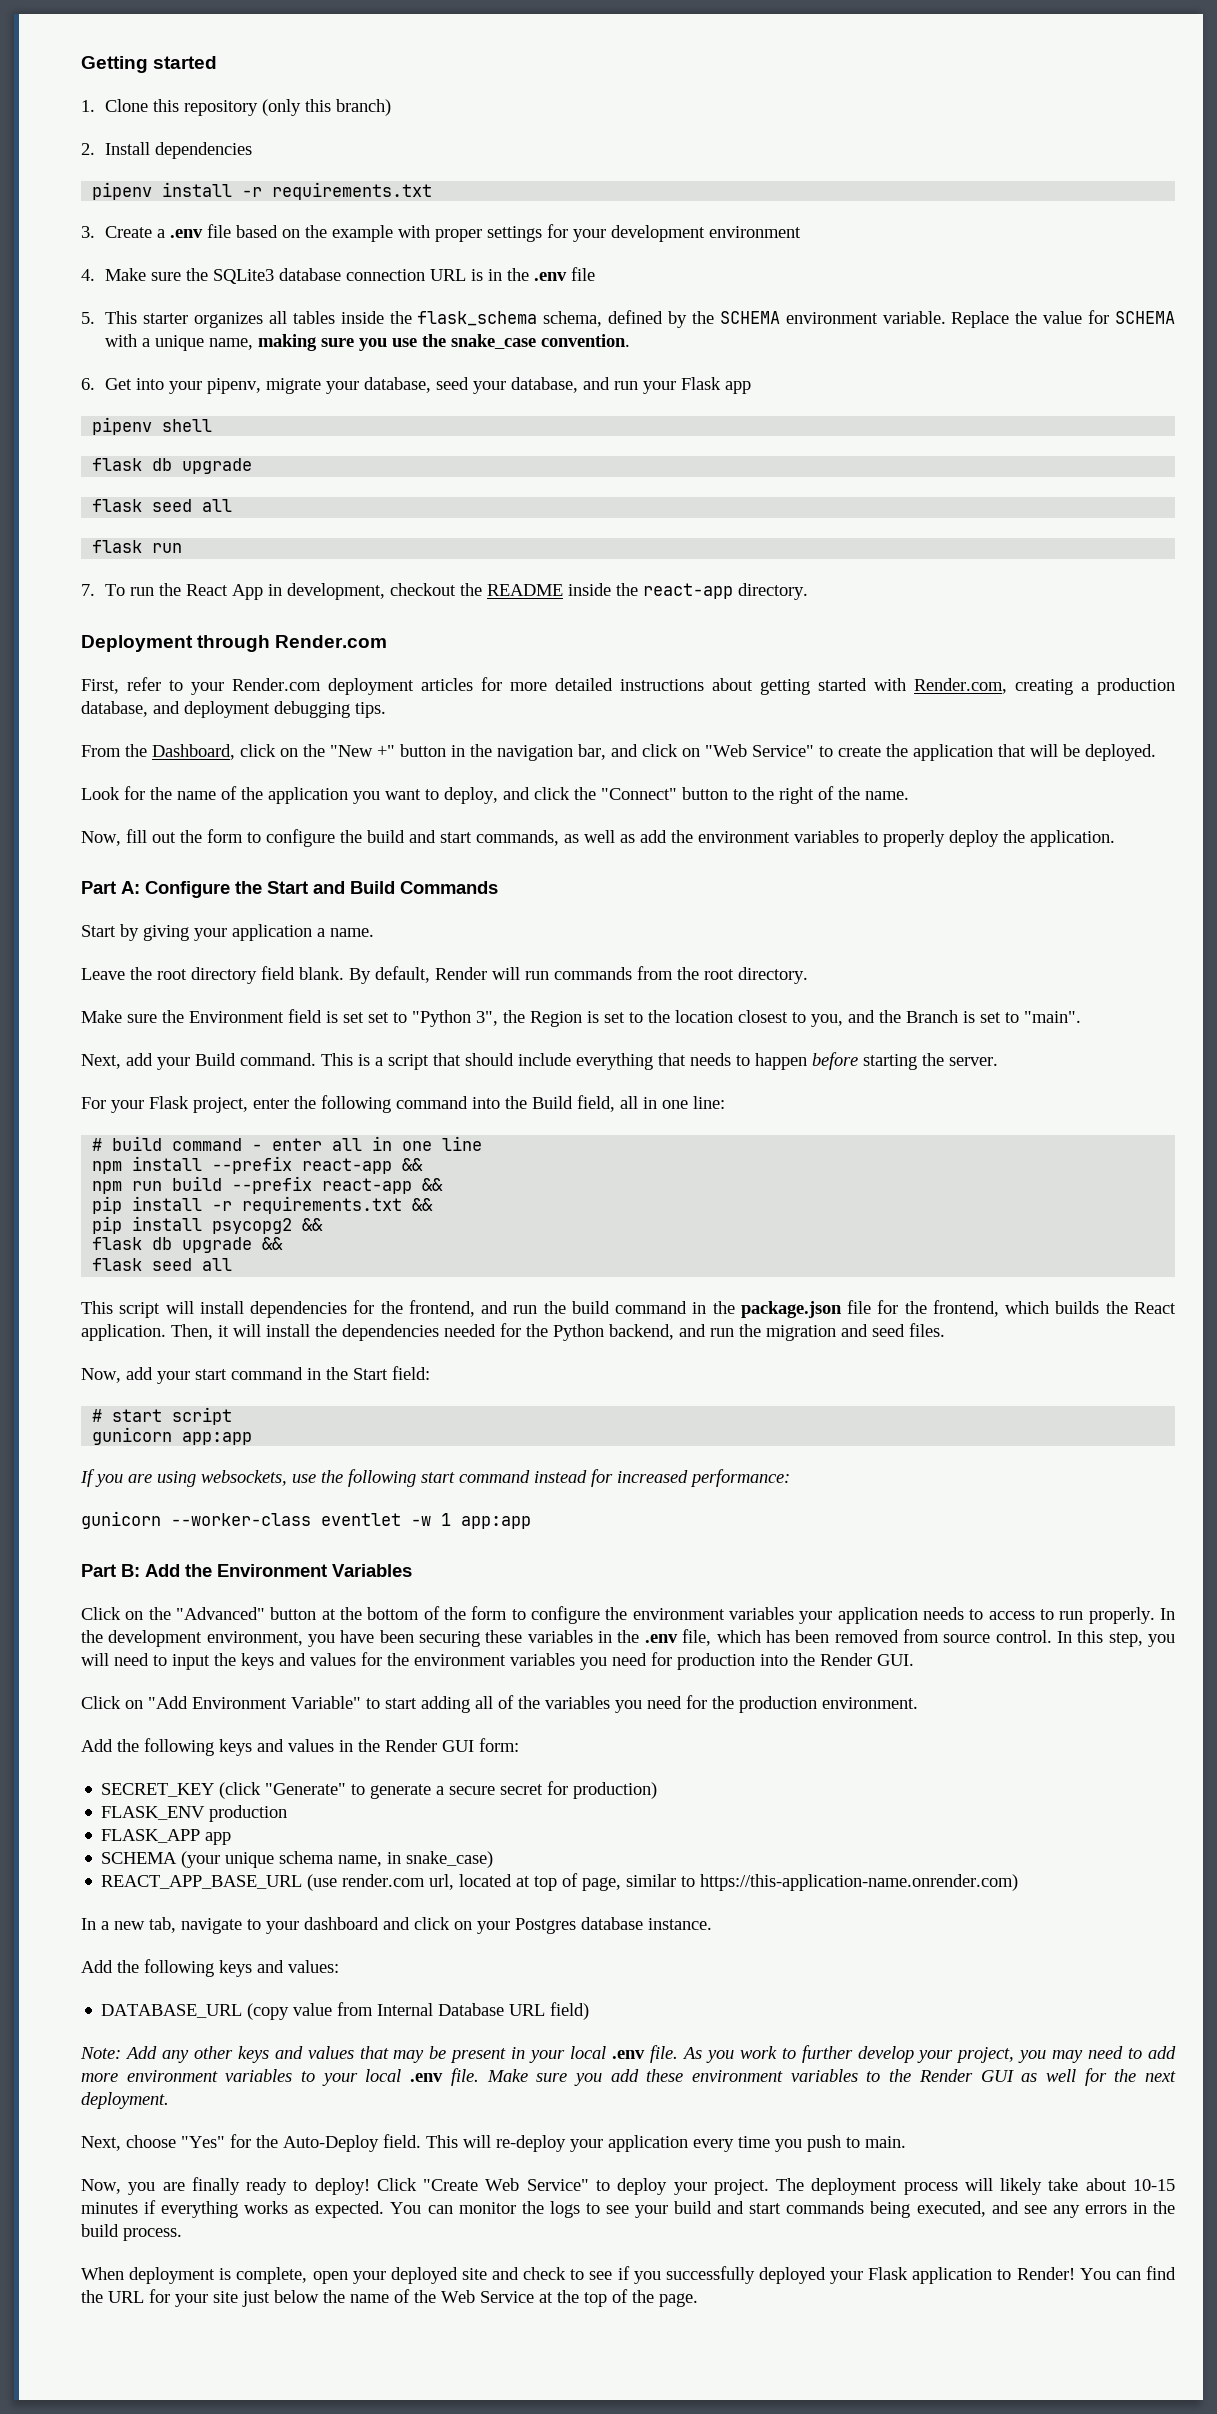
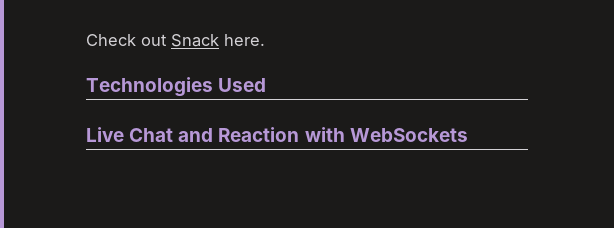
[81,56,218,73] [81,99,392,116] [81,142,253,159] [92,182,433,200] [81,224,802,242] [81,267,596,284] [81,310,1176,328] [105,334,631,351] [81,377,752,394] [92,417,213,435] [92,458,253,474] [92,499,233,512] [92,540,183,553] [81,583,809,600] [81,635,388,652] [81,677,1175,695] [81,701,386,718] [81,744,1156,761] [81,786,909,804] [81,829,1115,847] [81,881,498,898] [81,924,374,941] [81,966,808,984] [81,1009,1081,1027] [81,1052,998,1070] [81,1095,725,1113] [92,1136,483,1151] [92,1156,424,1174] [92,1176,444,1194] [92,1196,434,1214] [92,1216,324,1234] [92,1237,284,1253] [92,1258,233,1271] [81,1300,1176,1318] [81,1323,945,1341] [81,1366,430,1384] [92,1407,233,1425] [92,1427,253,1445] [80,1469,790,1487] [81,1511,531,1529] [81,1564,412,1577] [81,1606,1176,1624] [81,1629,1175,1647] [81,1652,914,1670] [81,1695,918,1713] [81,1738,519,1756] [101,1781,658,1799] [101,1805,288,1822] [101,1829,232,1845] [101,1851,494,1868] [101,1873,1019,1891] [81,1917,712,1934] [81,1959,339,1977] [101,2002,590,2020] [80,2045,1176,2063] [81,2068,1176,2086] [81,2092,169,2109] [81,2134,906,2152] [81,2177,1175,2195] [81,2200,1176,2218] [81,2224,182,2241] [81,2266,1177,2284] [81,2289,698,2307] Getting started // 1. Clone this repository (only this branch) // 2. Install dependencies // pipenv install -r requirements.txt // 3. Create a .env file based on the example with proper settings for your development environment // 4. Make sure the SQLite3 database connection URL is in the .env file // 5. This starter organizes all tables inside the flask_schema schema, defined by the SCHEMA environment variable. Replace the value for SCHEMA with a unique name, making sure you use the snake_case convention. // 6. Get into your pipenv, migrate your database, seed your database, and run your Flask app // pipenv shell // flask db upgrade // flask seed all // flask run // 7. To run the React App in development, checkout the README inside the react-app directory. // Deployment through Render.com // First, refer to your Render.com deployment articles for more detailed instructions about getting started with Render.com, creating a production database, and deployment debugging tips. // From the Dashboard, click on the "New +" button in the navigation bar, and click on "Web Service" to create the application that will be deployed. // Look for the name of the application you want to deploy, and click the "Connect" button to the right of the name. // Now, fill out the form to configure the build and start commands, as well as add the environment variables to properly deploy the application. // Part A: Configure the Start and Build Commands // Start by giving your application a name. // Leave the root directory field blank. By default, Render will run commands from the root directory. // Make sure the Environment field is set set to "Python 3", the Region is set to the location closest to you, and the Branch is set to "main". // Next, add your Build command. This is a script that should include everything that needs to happen before starting the server. // For your Flask project, enter the following command into the Build field, all in one line: // # build command - enter all in one line // npm install --prefix react-app && // npm run build --prefix react-app && // pip install -r requirements.txt && // pip install psycopg2 && // flask db upgrade && // flask seed all // This script will install dependencies for the frontend, and run the build command in the package.json file for the frontend, which builds the React application. Then, it will install the dependencies needed for the Python backend, and run the migration and seed files. // Now, add your start command in the Start field: // # start script // gunicorn app:app // If you are using websockets, use the following start command instead for increased performance: // gunicorn --worker-class eventlet -w 1 app:app // Part B: Add the Environment Variables // Click on the "Advanced" button at the bottom of the form to configure the environment variables your application needs to access to run properly. In the development environment, you have been securing these variables in the .env file, which has been removed from source control. In this step, you will need to input the keys and values for the environment variables you need for production into the Render GUI. // Click on "Add Environment Variable" to start adding all of the variables you need for the production environment. // Add the following keys and values in the Render GUI form: // SECRET_KEY (click "Generate" to generate a secure secret for production) // FLASK_ENV production // FLASK_APP app // SCHEMA (your unique schema name, in snake_case) // REACT_APP_BASE_URL (use render.com url, located at top of page, similar to https://this-application-name.onrender.com) // In a new tab, navigate to your dashboard and click on your Postgres database instance. // Add the following keys and values: // DATABASE_URL (copy value from Internal Database URL field) // Note: Add any other keys and values that may be present in your local .env file. As you work to further develop your project, you may need to add more environment variables to your local .env file. Make sure you add these environment variables to the Render GUI as well for the next deployment. // Next, choose "Yes" for the Auto-Deploy field. This will re-deploy your application every time you push to main. // Now, you are finally ready to deploy! Click "Create Web Service" to deploy your project. The deployment process will likely take about 10-15 minutes if everything works as expected. You can monitor the logs to see your build and start commands being executed, and see any errors in the build process. // When deployment is complete, open your deployed site and check to see if you successfully deployed your Flask application to Render! You can find the URL for your site just below the name of the Web Service at the top of the page. -> [86,34,265,47] [86,77,267,97] [86,127,468,142] Check out Snack here. // Technologies Used // Live Chat and Reaction with WebSockets

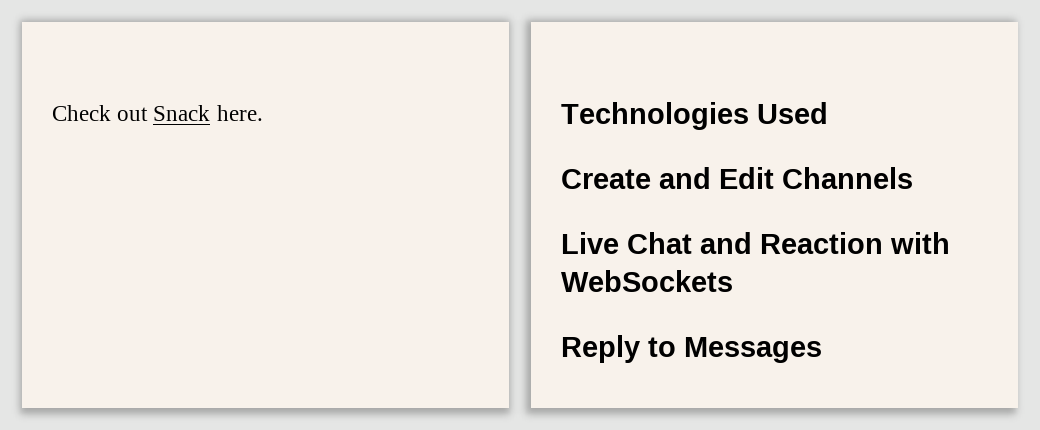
(267, 85) none -> [561,167,913,189] // Create and Edit Channels
(468, 135) none -> [561,335,822,363] // Reply to Messages

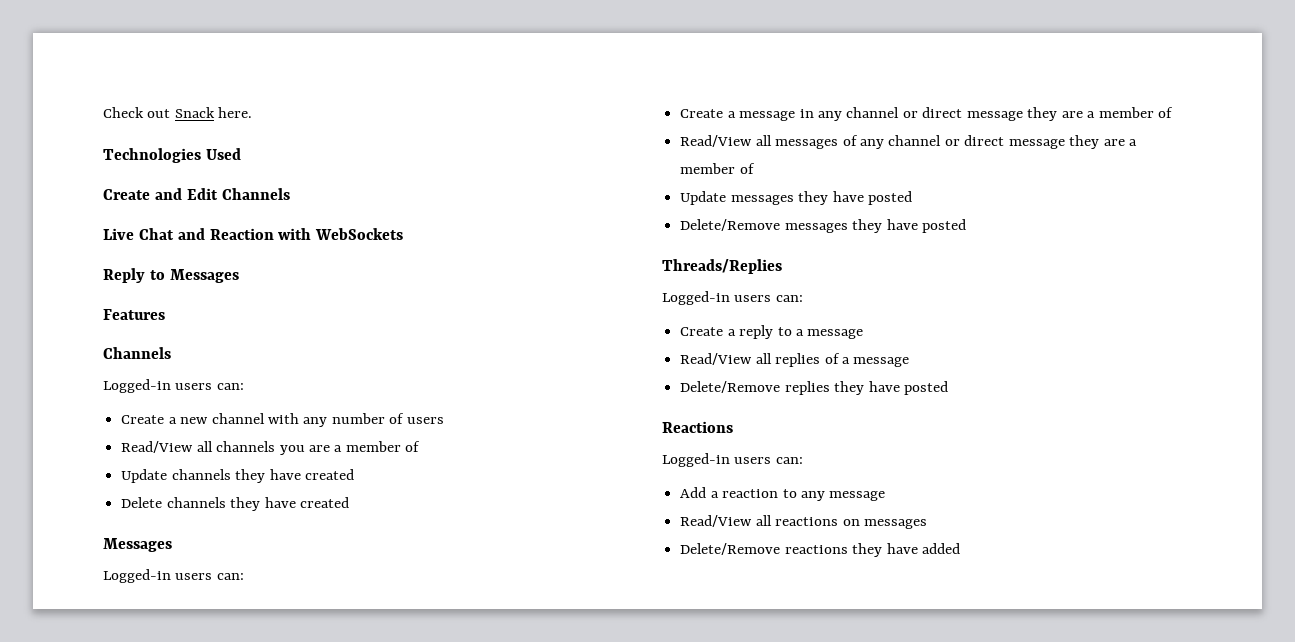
(822, 350) none -> [103,309,165,320] [103,347,171,359] [103,379,244,393] [121,413,444,427] [121,441,421,455] [121,469,354,483] [121,497,349,511] [103,538,172,552] [103,569,244,583] [680,107,1174,121] [680,135,1138,149] [680,163,755,174] [680,191,912,205] [680,219,966,233] [662,259,782,274] [662,291,803,305] [680,325,864,339] [680,353,910,367] [680,381,948,395] [662,421,733,433] [662,453,803,467] [680,487,886,501] [680,515,927,529] [680,543,960,557] // Features // Channels // Logged-in users can: // Create a new channel with any number of users // Read/View all channels you are a member of // Update channels they have created // Delete channels they have created // Messages // Logged-in users can: // Create a message in any channel or direct message they are a member of // Read/View all messages of any channel or direct message they are a member of // Update messages they have posted // Delete/Remove messages they have posted // Threads/Replies // Logged-in users can: // Create a reply to a message // Read/View all replies of a message // Delete/Remove replies they have posted // Reactions // Logged-in users can: // Add a reaction to any message // Read/View all reactions on messages // Delete/Remove reactions they have added

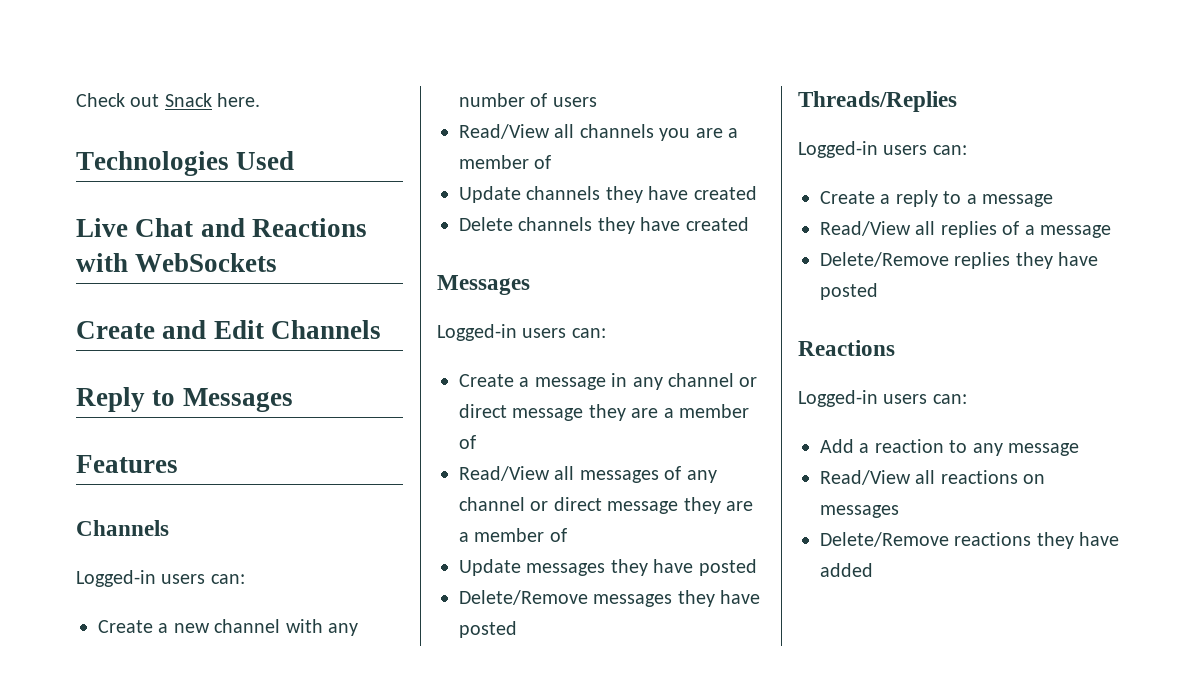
[103,188,290,200] [103,228,404,240] Create and Edit Channels // Live Chat and Reaction with WebSockets -> [76,218,367,237] [76,253,278,272] [76,320,381,339] Live Chat and Reactions with WebSockets // Create and Edit Channels

